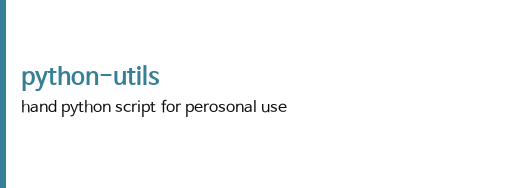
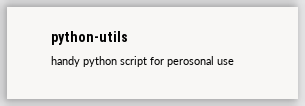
[21,100,57,113] hand -> [51,56,80,67] handy

